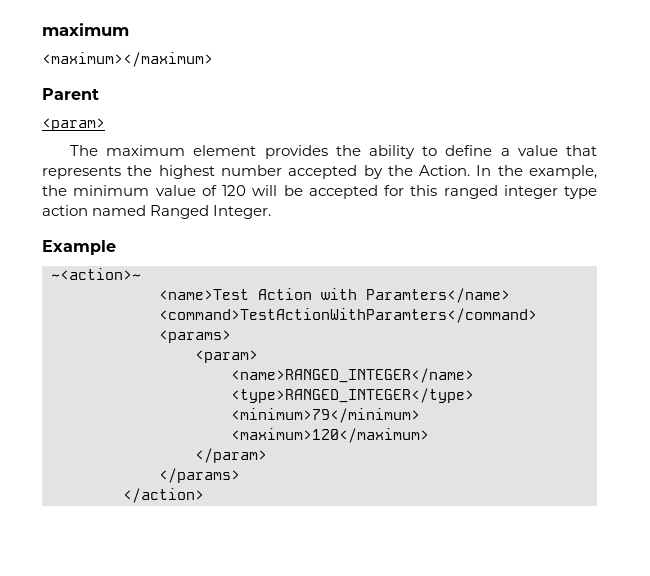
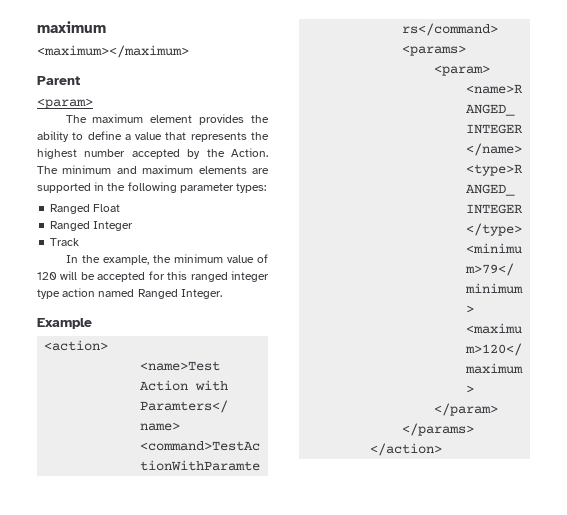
(471, 170) none -> [37,165,269,174] [37,182,267,193] [50,204,121,214] [50,221,134,231] [50,238,80,246] The minimum and maximum elements are supported in the following parameter types: // Ranged Float // Ranged Integer // Track //
[51,268,141,280] ~<action>~ -> [44,340,109,351] <action>

